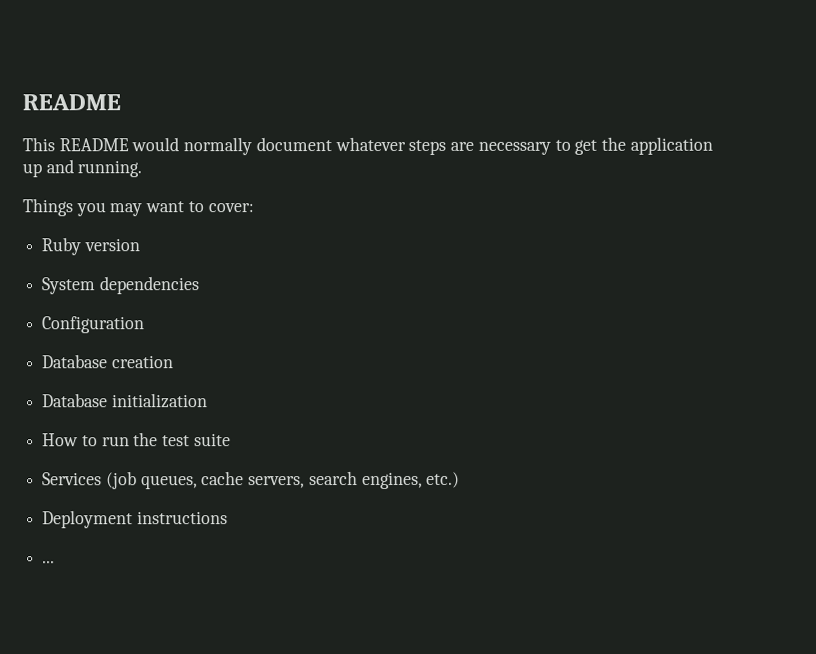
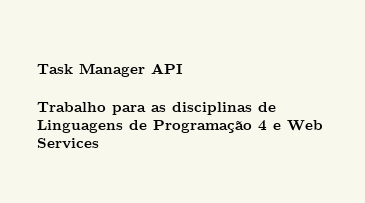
[22,94,121,111] [22,136,713,156] [22,159,143,178] [22,198,254,217] [41,237,140,256] [41,276,199,295] [41,316,146,334] [42,354,174,369] [42,393,208,409] [42,432,231,447] [42,471,461,490] [42,510,228,529] [42,560,56,564] README // This README would normally document whatever steps are necessary to get the application up and running. // Things you may want to cover: // Ruby version // System dependencies // Configuration // Database creation // Database initialization // How to run the test suite // Services (job queues, cache servers, search engines, etc.) // Deployment instructions // ... -> [37,63,183,77] [37,102,276,115] [37,120,323,133] [37,138,99,149] Task Manager API // Trabalho para as disciplinas de Linguagens de Programação 4 e Web Services

